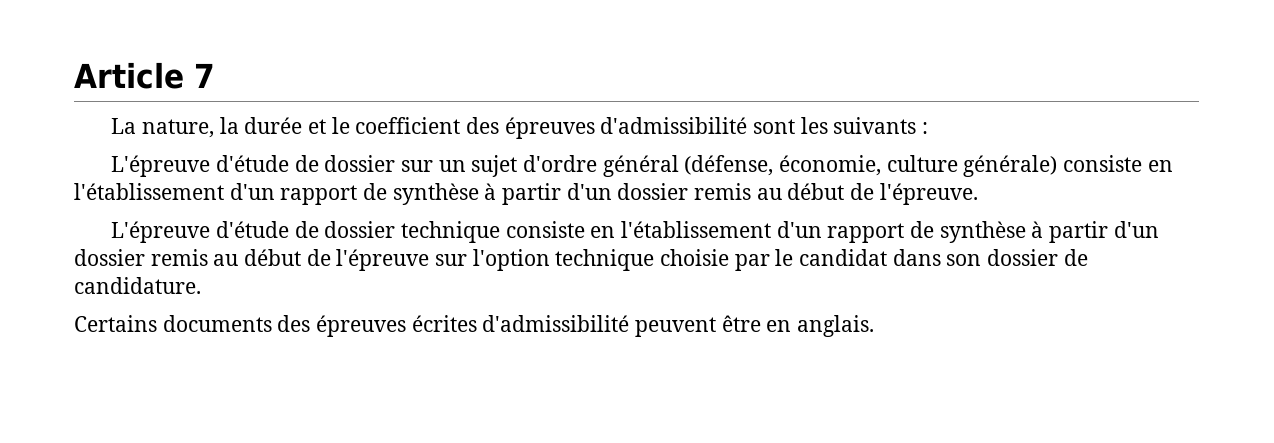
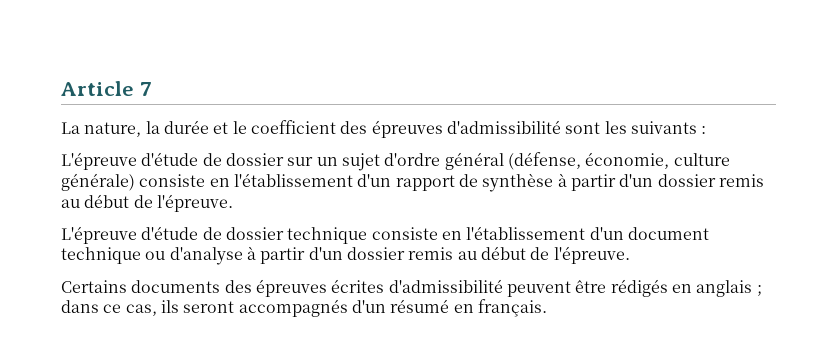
[827,221,1159,243] [74,249,1088,271] [74,277,201,294] rapport de synthèse à partir d'un dossier remis au début de l'épreuve sur l'option technique choisie par le candidat dans son dossier de candidature. -> [627,227,709,240] [61,246,630,265] document technique ou d'analyse à partir d'un dossier remis au début de l'épreuve.
[766,315,875,337] en anglais. -> [610,279,762,297] [61,299,547,317] rédigés en anglais ; dans ce cas, ils seront accompagnés d'un résumé en français.

